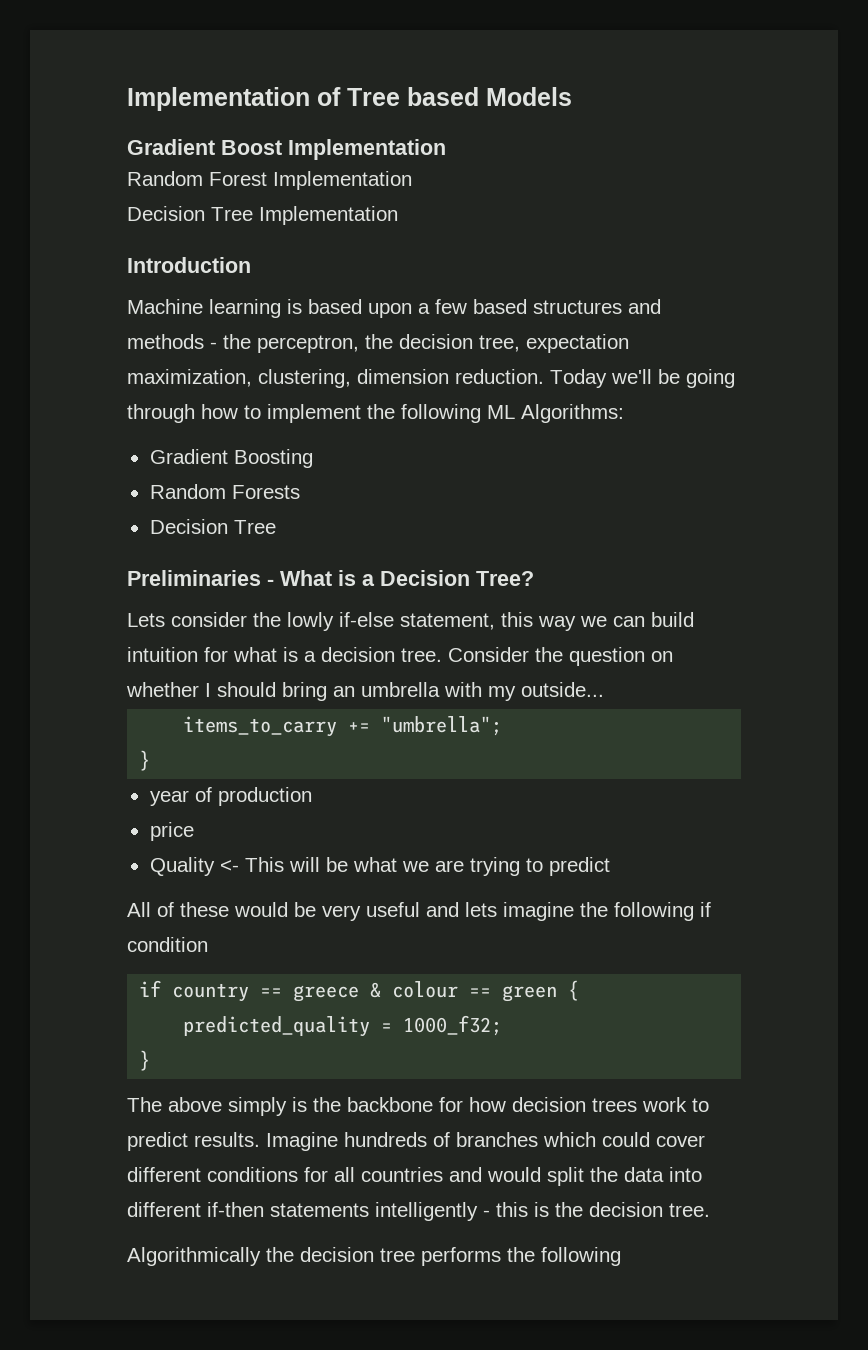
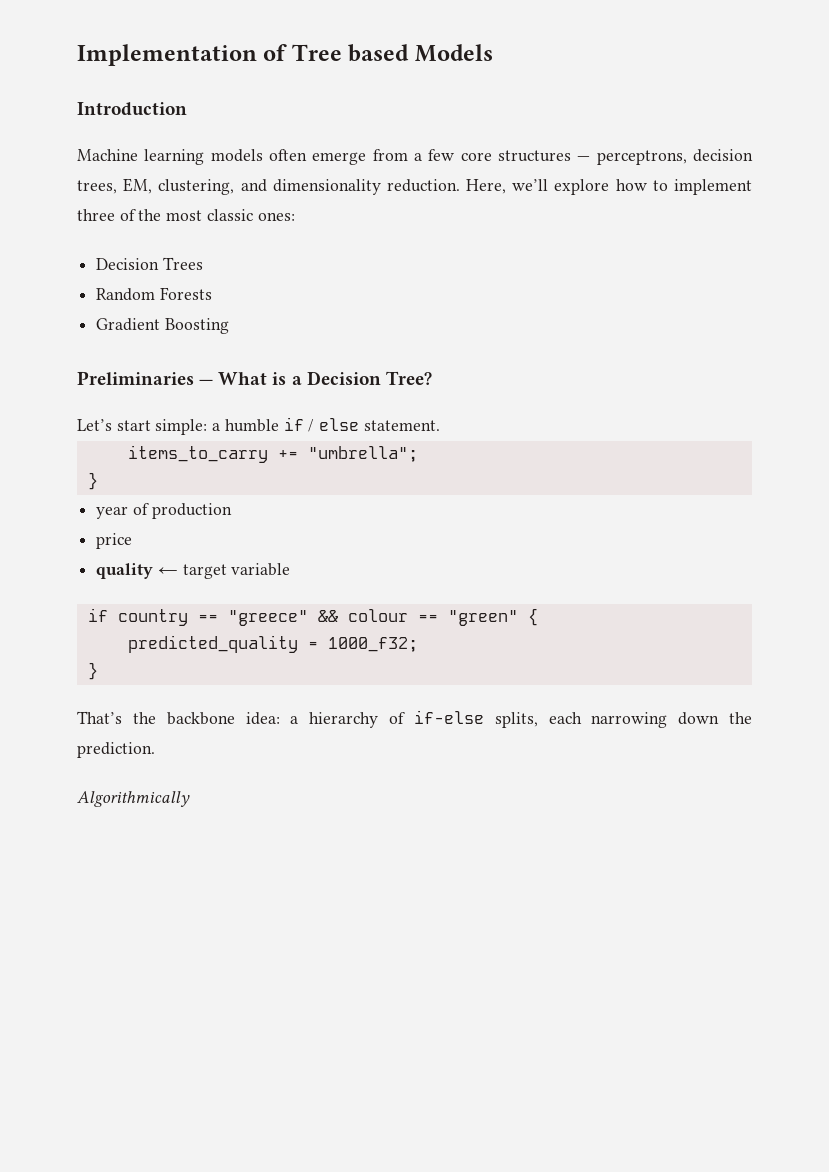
[127,139,446,160] [127,171,412,190] [127,206,398,225] [127,257,251,273] [127,299,661,318] [127,334,629,353] [127,369,735,388] [127,404,624,423] [149,449,313,468] [149,484,300,499] [149,519,276,534] Gradient Boost Implementation // Random Forest Implementation // Decision Tree Implementation // Introduction // Machine learning is based upon a few based structures and methods - the perceptron, the decision tree, expectation maximization, clustering, dimension reduction. Today we'll be going through how to implement the following ML Algorithms: // Gradient Boosting // Random Forests // Decision Tree -> [77,102,187,116] [77,149,753,165] [77,178,752,195] [77,209,295,221] [96,257,203,270] [96,287,212,301] [96,318,229,334] Introduction // Machine learning models often emerge from a few core structures — perceptrons, decision trees, EM, clustering, and dimensionality reduction. Here, we’ll explore how to implement three of the most classic ones: // Decision Trees // Random Forests // Gradient Boosting
[267,579,274,586] - -> [199,379,214,385] —
[127,612,694,631] [127,647,673,666] [126,682,604,701] Lets consider the lowly if-else statement, this way we can build intuition for what is a decision tree. Consider the question on whether I should bring an umbrella with my outside... -> [77,417,440,435] Let’s start simple: a humble if / else statement.
[149,857,610,876] [127,902,711,921] [127,937,208,952] Quality <- This will be what we are trying to predict // All of these would be very useful and lets imagine the following if condition -> [96,563,291,579] quality ← target variable
[293,982,382,1002] greece & -> [227,610,338,626] "greece" &&
[502,985,558,1002] green -> [447,610,518,626] "green"
[127,1097,709,1116] [127,1132,705,1151] [127,1167,702,1186] [127,1202,710,1221] [127,1247,621,1266] The above simply is the backbone for how decision trees work to predict results. Imagine hundreds of branches which could cover different conditions for all countries and would split the data into different if-then statements intelligently - this is the decision tree. // Algorithmically the decision tree performs the following -> [77,710,752,728] [77,742,155,758] [77,791,190,807] That’s the backbone idea: a hierarchy of if-else splits, each narrowing down the prediction. // Algorithmically

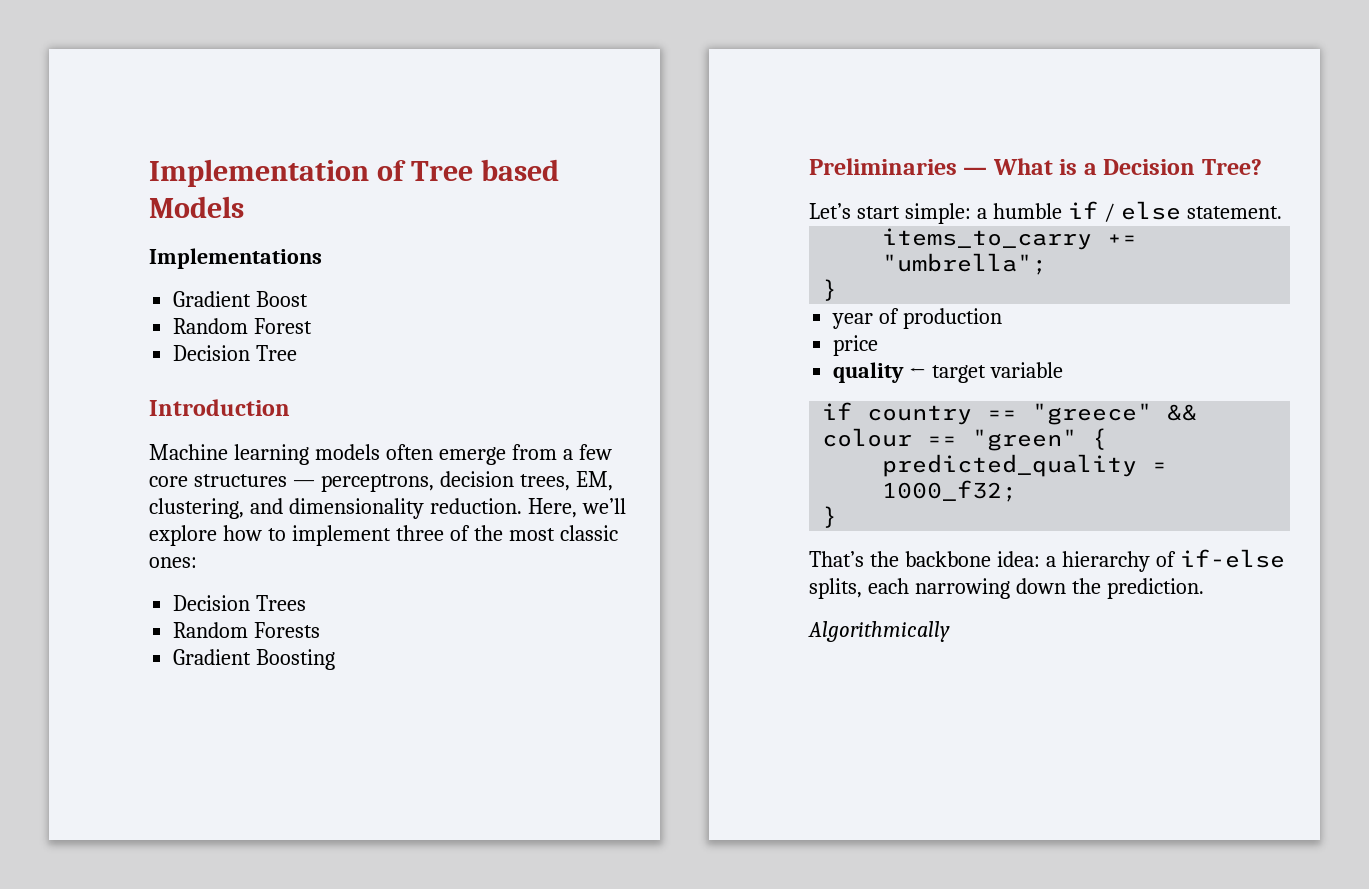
(493, 53) none -> [149,248,322,269] [173,291,309,307] [173,318,313,334] [173,345,298,361] // Implementations // Gradient Boost // Random Forest // Decision Tree

